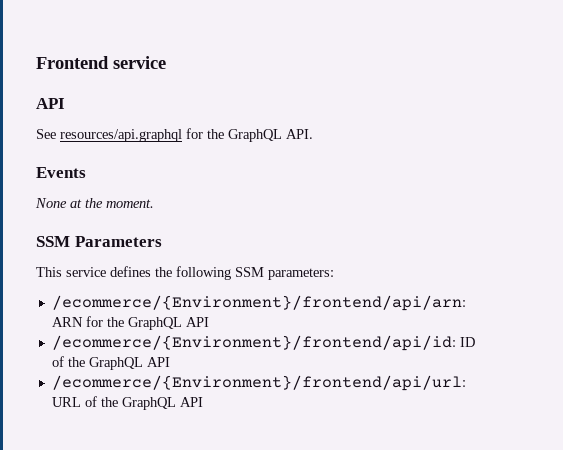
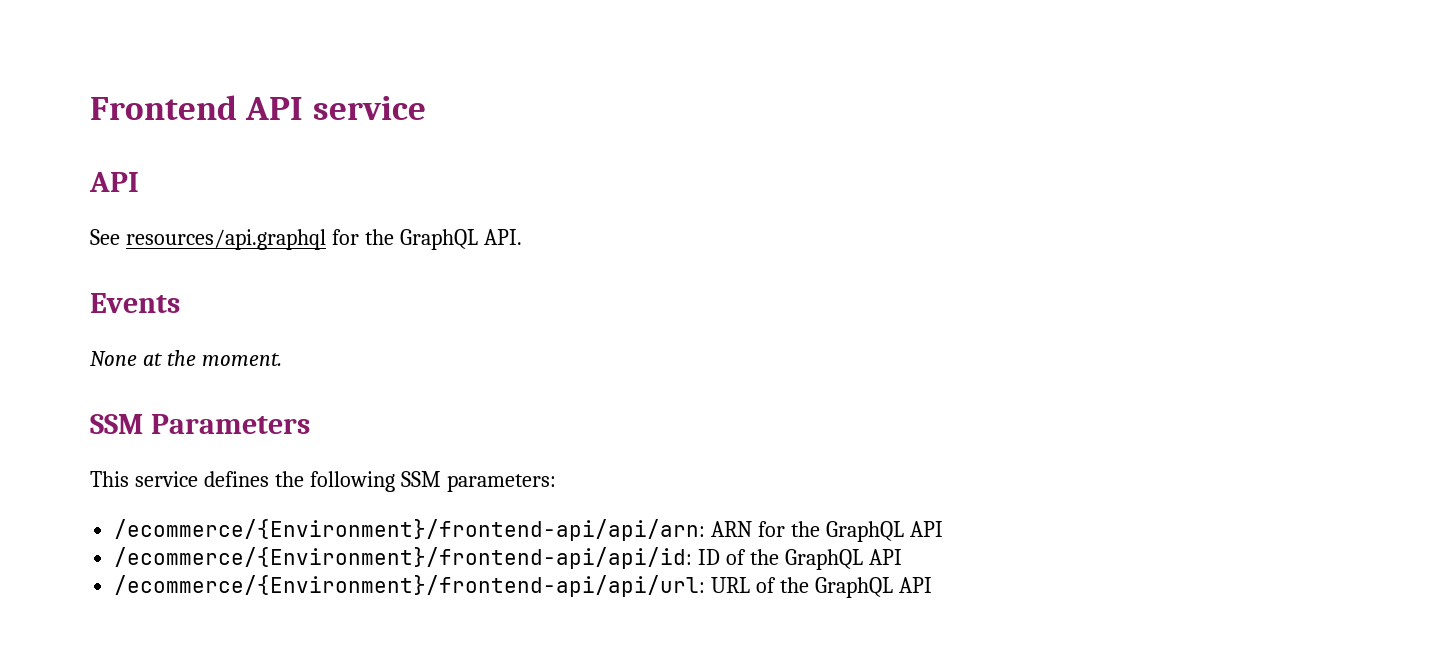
(109, 62) none -> [245,97,304,120] API
[51,295,466,311] /ecommerce/{Environment}/frontend/api/arn: -> [114,519,706,541] /ecommerce/{Environment}/frontend-api/api/arn:
[51,335,456,351] /ecommerce/{Environment}/frontend/api/id: -> [114,547,693,569] /ecommerce/{Environment}/frontend-api/api/id:
[51,375,466,391] /ecommerce/{Environment}/frontend/api/url: -> [114,575,706,597] /ecommerce/{Environment}/frontend-api/api/url:

